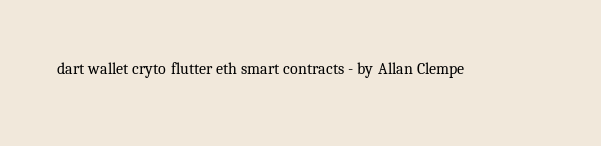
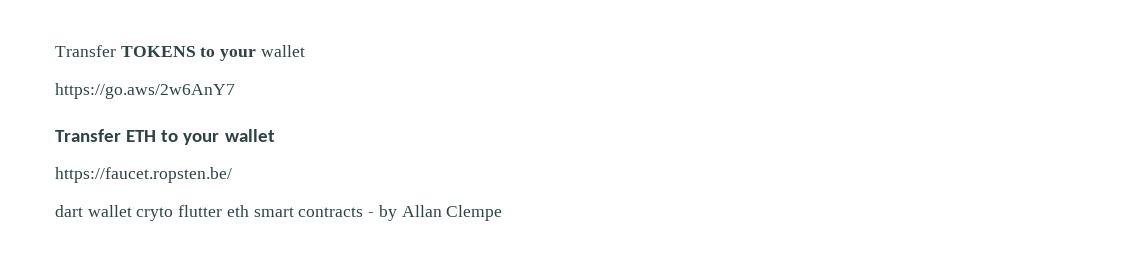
(57, 68) none -> [55,45,305,61] [55,83,235,99] [55,129,275,145] [55,167,232,183] Transfer TOKENS to your wallet // https://go.aws/2w6AnY7 // Transfer ETH to your wallet // https://faucet.ropsten.be/ //

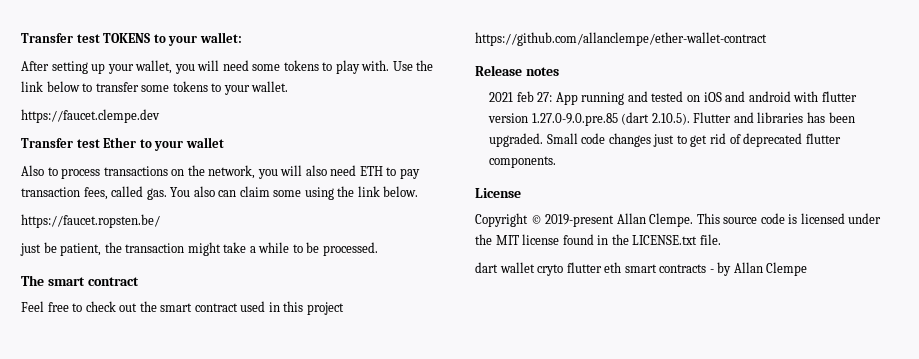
[55,45,116,57] Transfer -> [21,33,100,43] Transfer test
[260,45,305,57] [55,83,235,99] [55,129,275,145] [55,167,232,183] wallet // https://go.aws/2w6AnY7 // Transfer ETH to your wallet // https://faucet.ropsten.be/ -> [199,32,242,43] [21,60,434,74] [21,81,289,95] [21,109,160,123] [21,137,224,151] [21,165,420,179] [21,186,419,200] [21,214,160,228] [20,242,378,256] [21,275,139,286] [21,301,344,315] [475,32,767,46] [475,65,559,76] [489,91,857,105] [488,112,855,126] [489,133,841,147] [489,156,557,168] [475,188,521,198] [475,213,882,227] [475,234,721,245] wallet: // After setting up your wallet, you will need some tokens to play with. Use the link below to transfer some tokens to your wallet. // https://faucet.clempe.dev // Transfer test Ether to your wallet // Also to process transactions on the network, you will also need ETH to pay transaction fees, called gas. You also can claim some using the link below. // https://faucet.ropsten.be/ // just be patient, the transaction might take a while to be processed. // The smart contract // Feel free to check out the smart contract used in this project https://github.com/allanclempe/ether-wallet-contract // Release notes // 2021 feb 27: App running and tested on iOS and android with flutter version 1.27.0-9.0.pre.85 (dart 2.10.5). Flutter and libraries has been upgraded. Small code changes just to get rid of deprecated flutter components. // License // Copyright © 2019-present Allan Clempe. This source code is licensed under the MIT license found in the LICENSE.txt file.

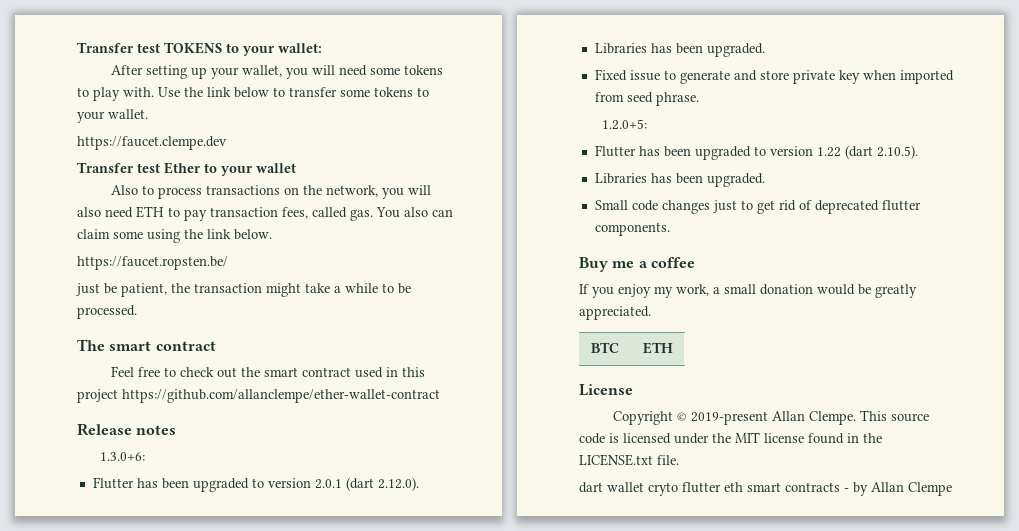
[489,91,857,105] [488,112,855,126] [489,133,544,147] 2021 feb 27: App running and tested on iOS and android with flutter version 1.27.0-9.0.pre.85 (dart 2.10.5). Flutter and libraries has been upgraded. -> [100,452,146,461] [92,477,419,492] [594,43,765,57] [594,69,954,84] [594,92,699,106] [602,119,648,130] [594,145,918,160] [594,173,765,187] 1.3.0+6: // Flutter has been upgraded to version 2.0.1 (dart 2.12.0). // Libraries has been upgraded. // Fixed issue to generate and store private key when imported from seed phrase. // 1.2.0+5: // Flutter has been upgraded to version 1.22 (dart 2.10.5). // Libraries has been upgraded. //
(557, 162) none -> [579,257,695,272] [579,284,917,298] [579,306,651,320] [591,342,619,353] [642,342,673,354] // Buy me a coffee // If you enjoy my work, a small donation would be greatly appreciated. // BTC | ETH

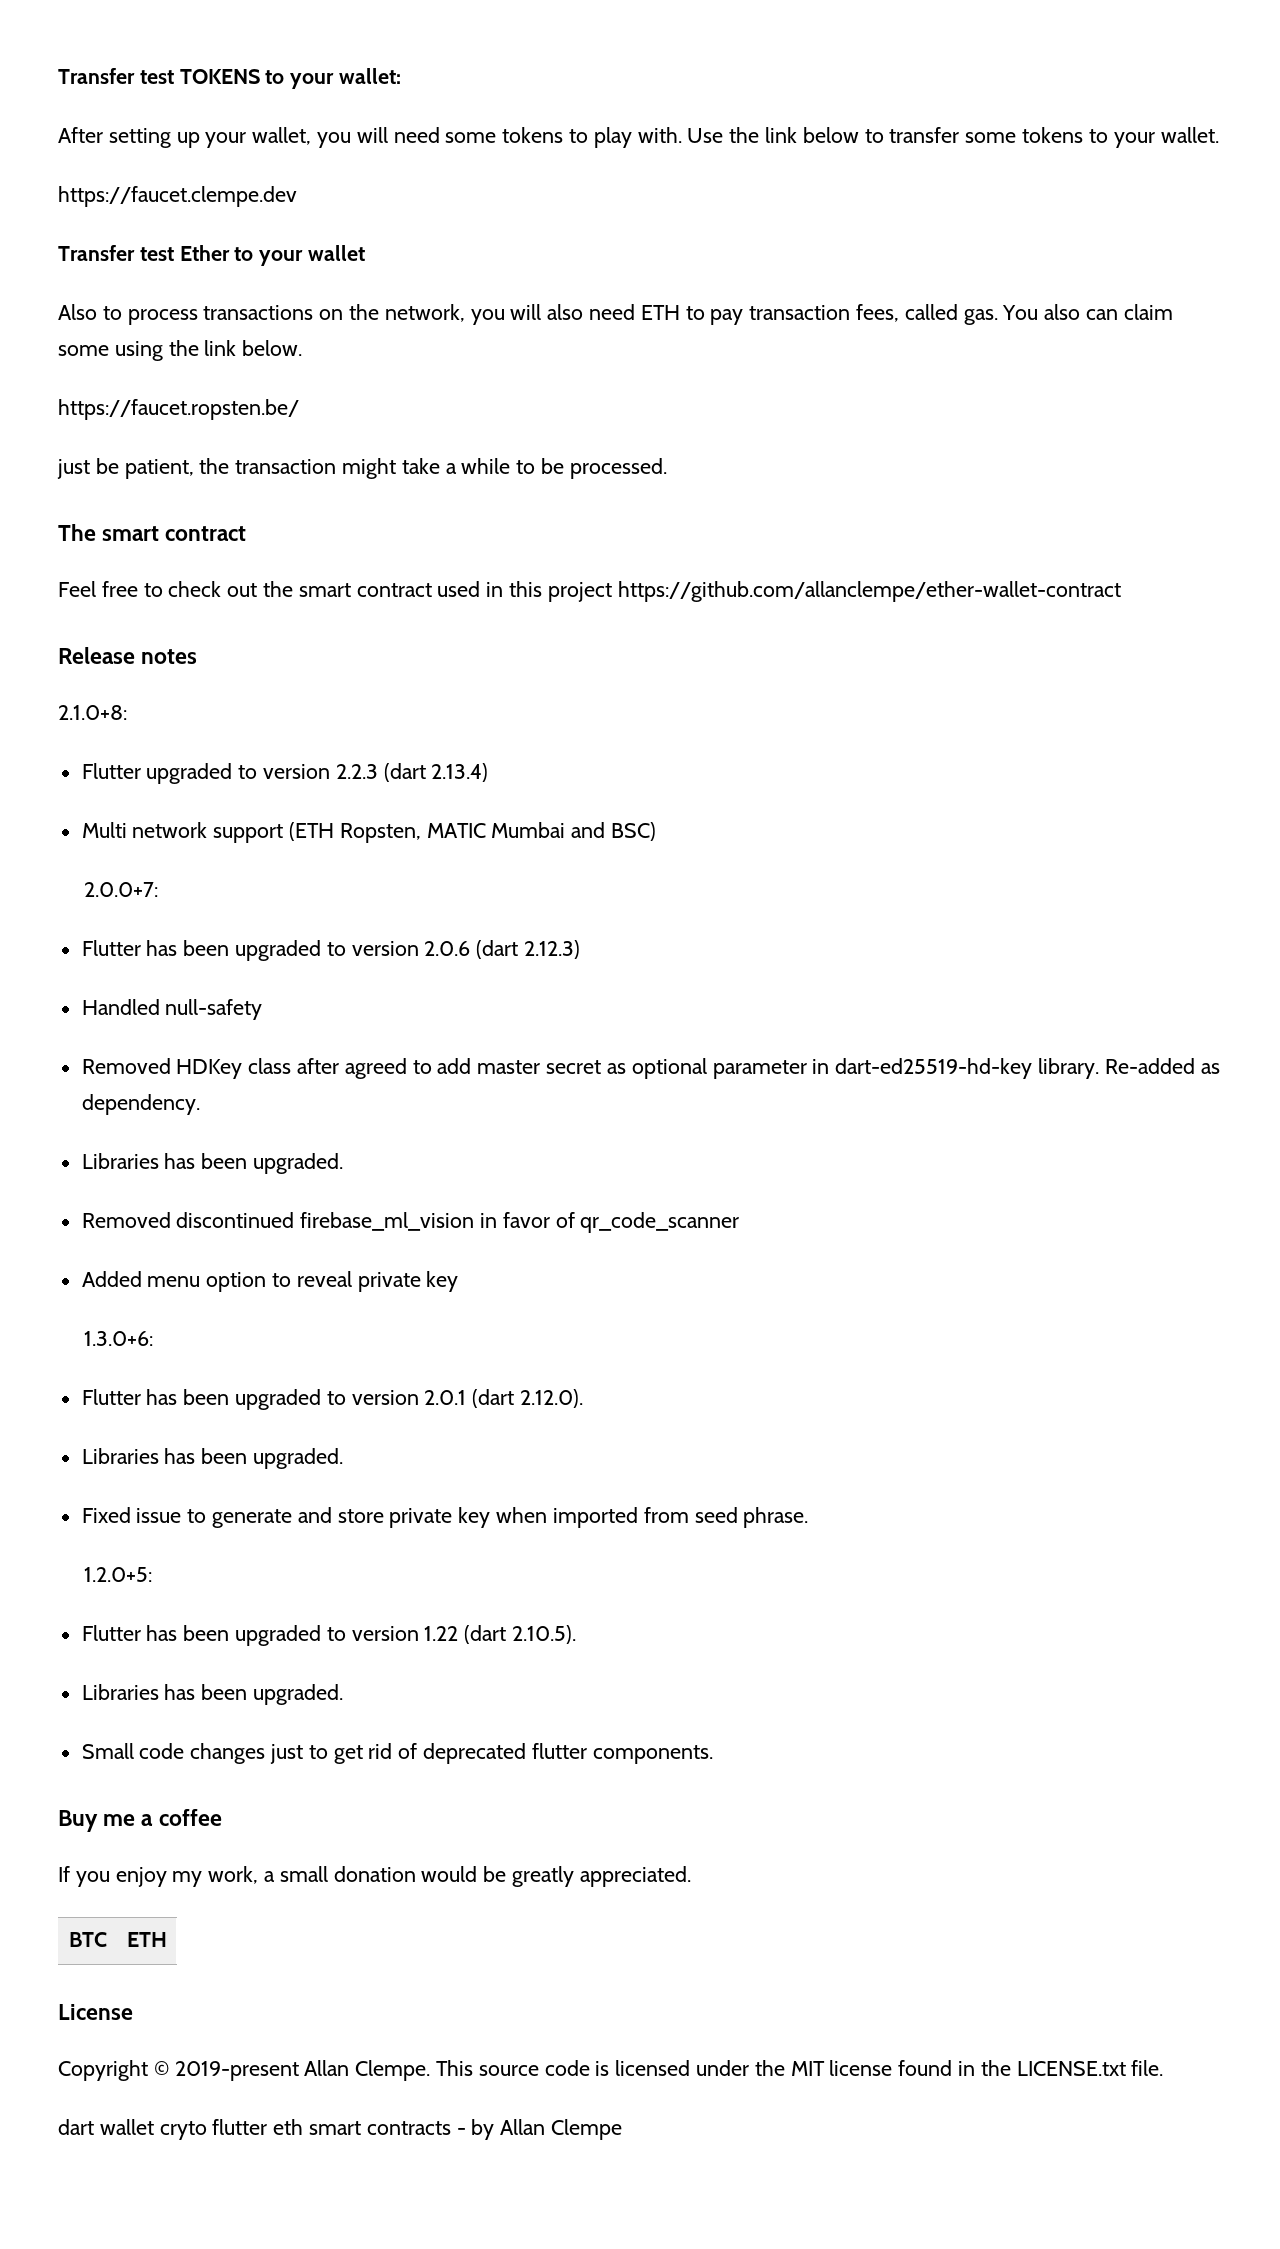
(177, 430) none -> [58,705,127,720] [81,763,489,784] [81,822,657,843] [83,882,158,897] [81,940,581,961] [81,999,263,1020] [81,1058,1220,1079] [81,1094,200,1115] [81,1153,344,1174] [81,1212,740,1233] [81,1271,459,1292] // 2.1.0+8: // Flutter upgraded to version 2.2.3 (dart 2.13.4) // Multi network support (ETH Ropsten, MATIC Mumbai and BSC) // 2.0.0+7: // Flutter has been upgraded to version 2.0.6 (dart 2.12.3) // Handled null-safety // Removed HDKey class after agreed to add master secret as optional parameter in dart-ed25519-hd-key library. Re-added as dependency. // Libraries has been upgraded. // Removed discontinued firebase_ml_vision in favor of qr_code_scanner // Added menu option to reveal private key

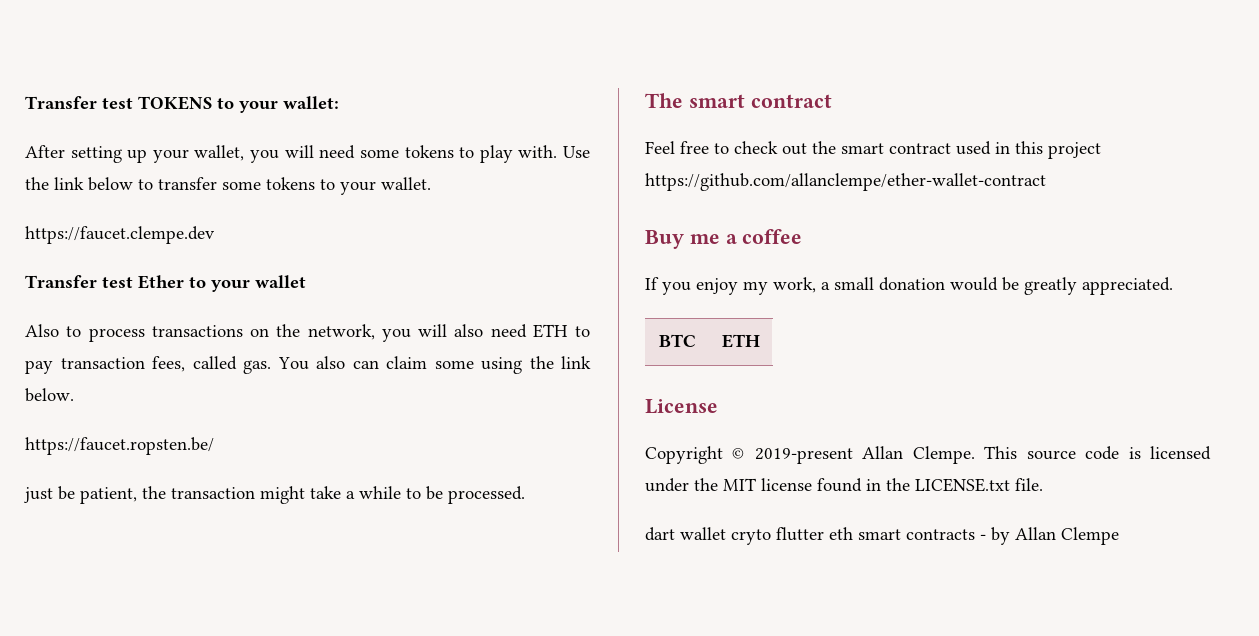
[58,647,198,664] [58,705,127,720] [81,763,489,784] [81,822,657,843] [83,882,158,897] [81,940,581,961] [81,999,263,1020] [81,1058,1220,1079] [81,1094,200,1115] [81,1153,344,1174] [81,1212,740,1233] [81,1271,459,1292] [83,1331,153,1346] [81,1389,584,1410] [81,1448,344,1469] [81,1507,809,1528] [83,1567,152,1582] [81,1625,577,1646] [81,1684,344,1705] [81,1743,713,1764] // Release notes // 2.1.0+8: // Flutter upgraded to version 2.2.3 (dart 2.13.4) // Multi network support (ETH Ropsten, MATIC Mumbai and BSC) // 2.0.0+7: // Flutter has been upgraded to version 2.0.6 (dart 2.12.3) // Handled null-safety // Removed HDKey class after agreed to add master secret as optional parameter in dart-ed25519-hd-key library. Re-added as dependency. // Libraries has been upgraded. // Removed discontinued firebase_ml_vision in favor of qr_code_scanner // Added menu option to reveal private key // 1.3.0+6: // Flutter has been upgraded to version 2.0.1 (dart 2.12.0). // Libraries has been upgraded. // Fixed issue to generate and store private key when imported from seed phrase. // 1.2.0+5: // Flutter has been upgraded to version 1.22 (dart 2.10.5). // Libraries has been upgraded. // Small code changes just to get rid of deprecated flutter components. -> (1046, 182) none

